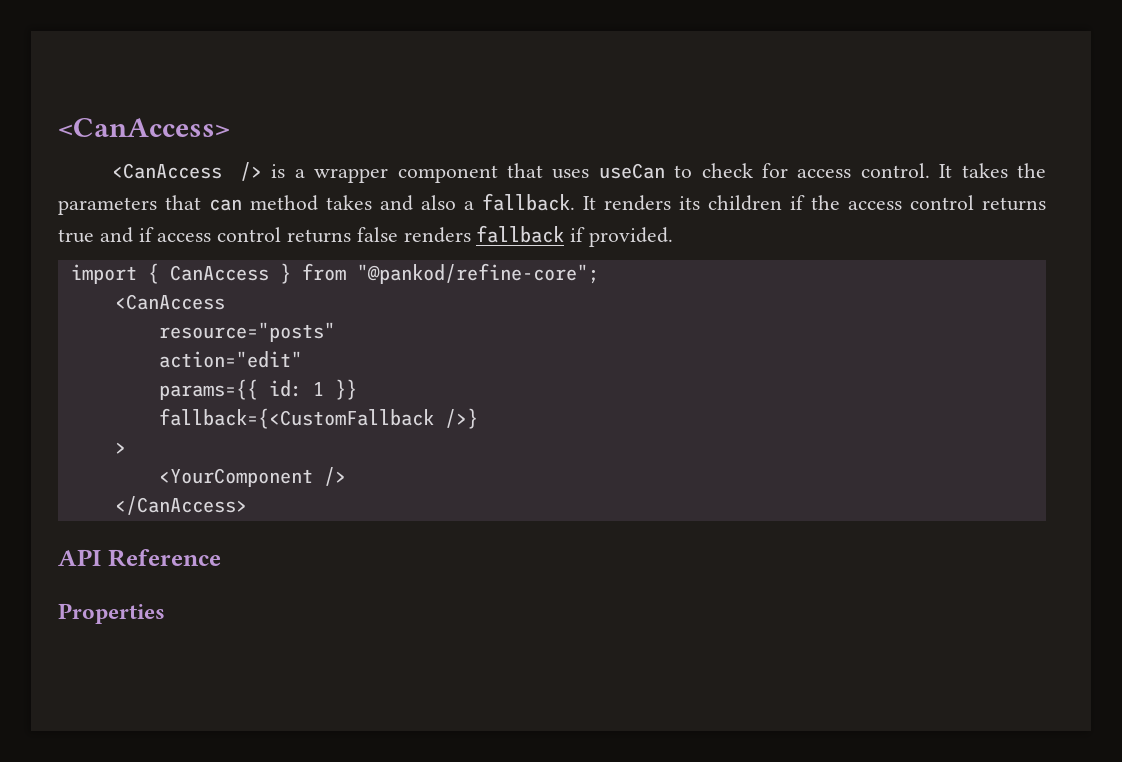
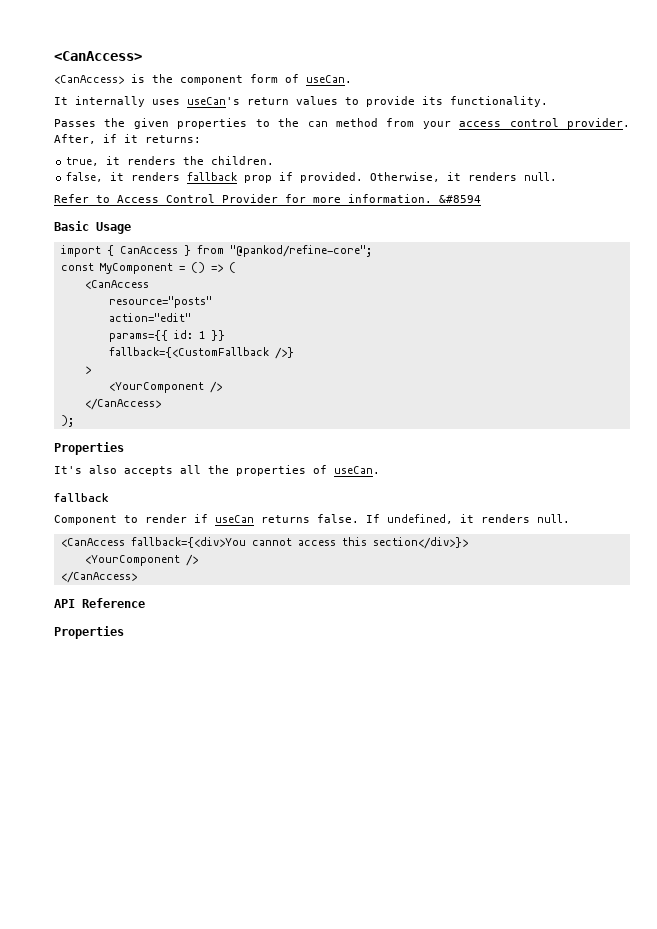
[112,162,1046,183] [58,193,1046,215] [58,227,398,243] <CanAccess /> is a wrapper component that uses useCan to check for access control. It takes the parameters that can method takes and also a fallback. It renders its children if the access control returns true and if access control returns false -> [54,74,352,85] [54,96,548,107] [54,118,631,129] [54,134,201,144] [66,156,275,166] [66,172,125,182] <CanAccess> is the component form of useCan. // It internally uses useCan's return values to provide its functionality. // Passes the given properties to the can method from your access control provider. After, if it returns: // true, it renders the children. // false, it
(565, 234) none -> [244,175,273,183] prop
(674, 237) none -> [370,172,558,182] [54,194,481,203] [54,221,131,234] Otherwise, it renders null. // Refer to Access Control Provider for more information. &#8594 // Basic Usage
(599, 273) none -> [60,262,236,274] // const MyComponent = () => (
(247, 505) none -> [60,415,74,427] [54,442,124,455] [54,465,380,476] [54,493,109,502] [54,514,570,525] [60,537,468,549] [84,554,198,566] [60,571,137,583] // ); // Properties // It's also accepts all the properties of useCan. // fallback // Component to render if useCan returns false. If undefined, it renders null. // <CanAccess fallback={<div>You cannot access this section</div>}> // <YourComponent /> // </CanAccess>

